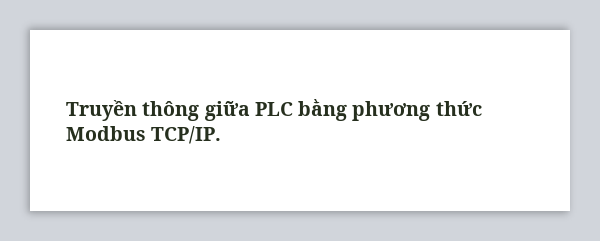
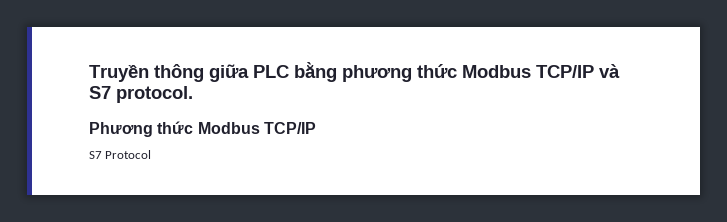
[151,126,222,144] TCP/IP. -> [536,64,620,78] [89,86,193,103] [89,121,316,137] [89,150,152,159] TCP/IP và S7 protocol. // Phương thức Modbus TCP/IP // S7 Protocol

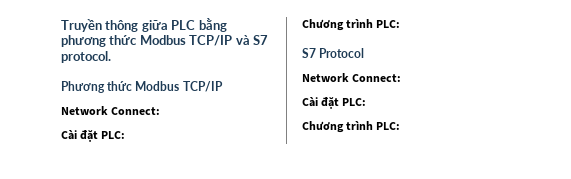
[89,150,152,159] S7 Protocol -> [61,106,161,115] [61,130,126,142] [302,19,401,31] [302,48,365,58] [302,73,402,82] [302,97,367,109] [302,121,401,133] Network Connect: // Cài đặt PLC: // Chương trình PLC: // S7 Protocol // Network Connect: // Cài đặt PLC: // Chương trình PLC:

